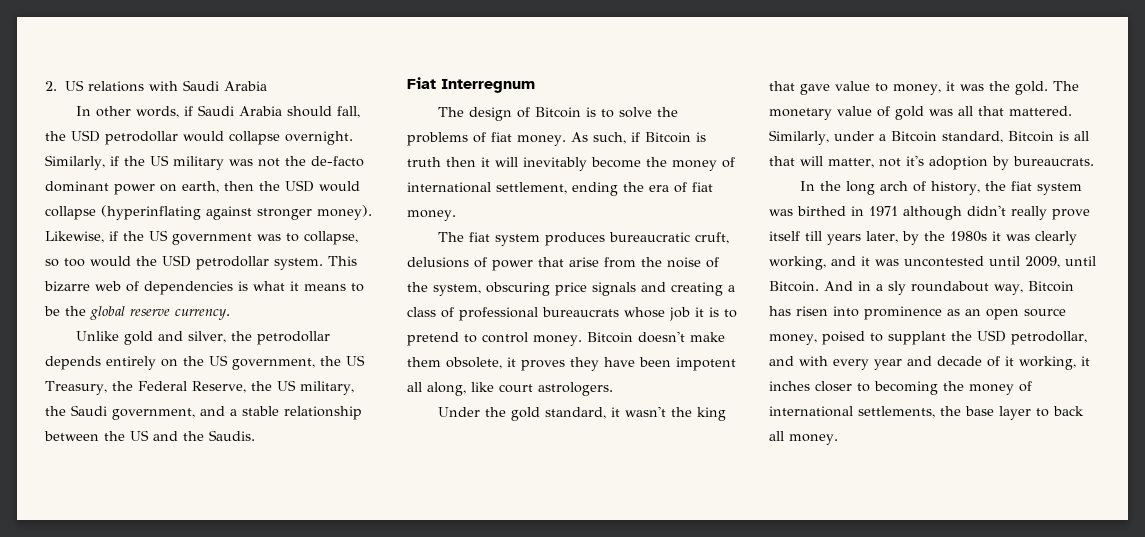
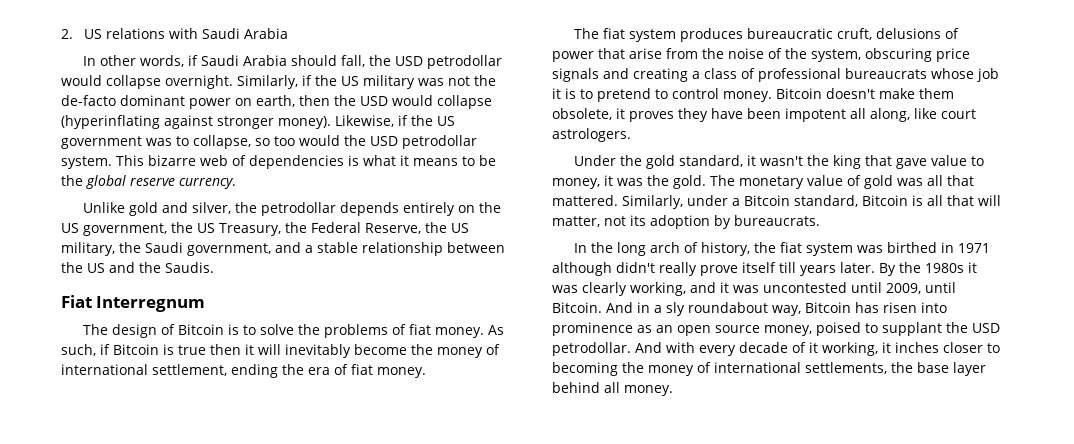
[407,157,441,167] truth -> [178,345,206,355] true
[906,155,924,166] it's -> [630,215,646,226] its
[866,231,919,245] later, by -> [840,262,896,276] later. By
[1010,331,1087,345] [769,356,932,370] petrodollar, and with every year and -> [552,342,736,356] petrodollar. And with every
[1036,406,1084,417] to back -> [552,382,600,393] behind

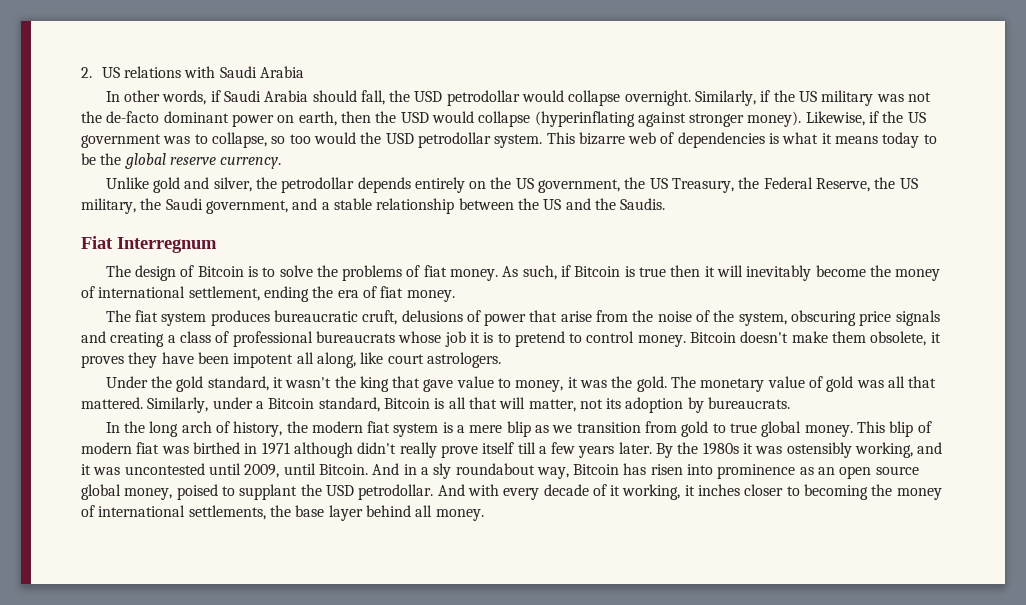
(458, 162) none -> [882,132,920,148] today
[779,242,853,256] fiat system -> [311,421,932,437] [81,442,160,454] modern fiat system is a mere blip as we transition from gold to true global money. This blip of modern fiat
(796, 267) none -> [538,442,576,454] a few
[582,282,627,296] clearly -> [786,442,852,458] ostensibly
(760, 329) none -> [81,484,121,500] global

